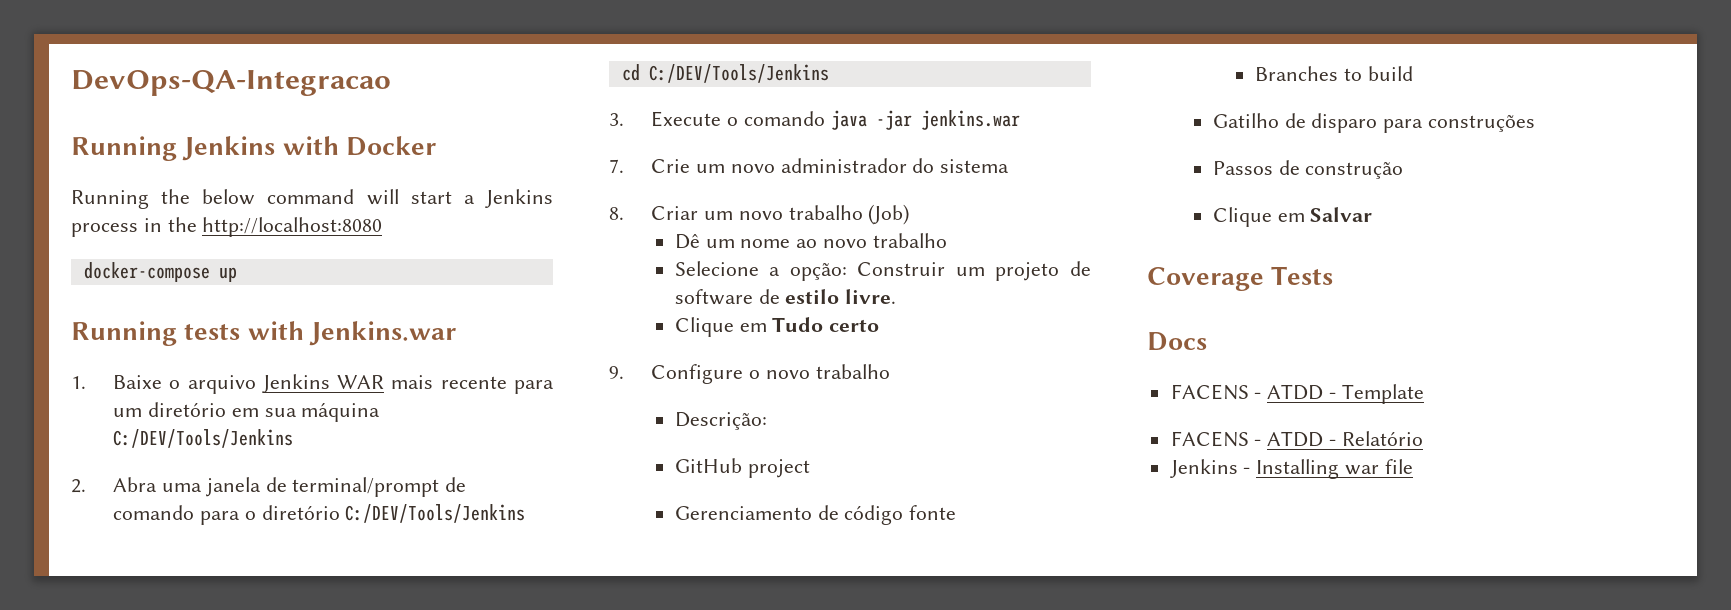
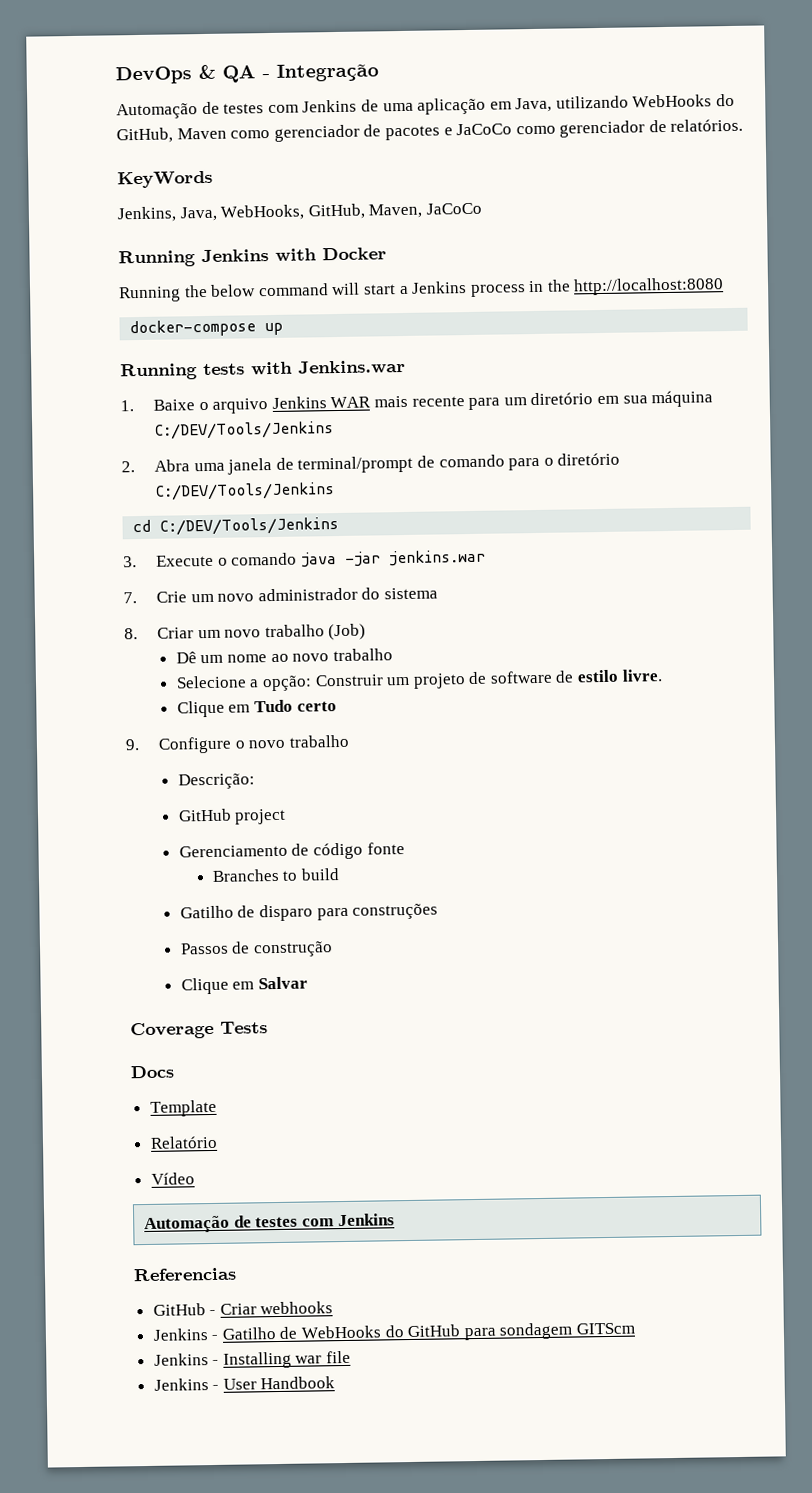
[71,70,391,96] DevOps-QA-Integracao -> [115,63,379,85] [116,93,736,120] [116,118,744,144] [117,170,213,189] [117,202,482,223] DevOps & QA - Integração // Automação de testes com Jenkins de uma aplicação em Java, utilizando WebHooks do GitHub, Maven como gerenciador de pacotes e JaCoCo como gerenciador de relatórios. // KeyWords // Jenkins, Java, WebHooks, GitHub, Maven, JaCoCo
[1170,384,1424,404] [1170,431,1423,447] FACENS - ATDD - Template // FACENS - ATDD - Relatório -> [149,1099,217,1117] [149,1135,218,1149] [150,1172,195,1185] [144,1213,395,1234] [133,1267,237,1282] [152,1301,334,1316] [152,1322,636,1341] Template // Relatório // Vídeo // Automação de testes com Jenkins // Referencias // GitHub - Criar webhooks // Jenkins - Gatilho de WebHooks do GitHub para sondagem GITScm
(1413, 466) none -> [153,1376,336,1391] // Jenkins - User Handbook

